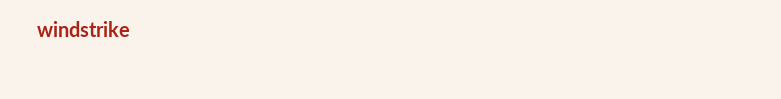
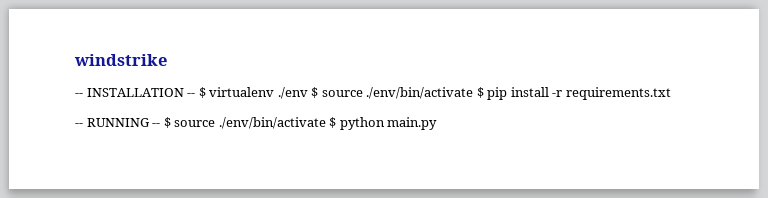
(130, 29) none -> [75,87,671,100] [75,117,438,130] // -- INSTALLATION -- $ virtualenv ./env $ source ./env/bin/activate $ pip install -r requirements.txt // -- RUNNING -- $ source ./env/bin/activate $ python main.py

